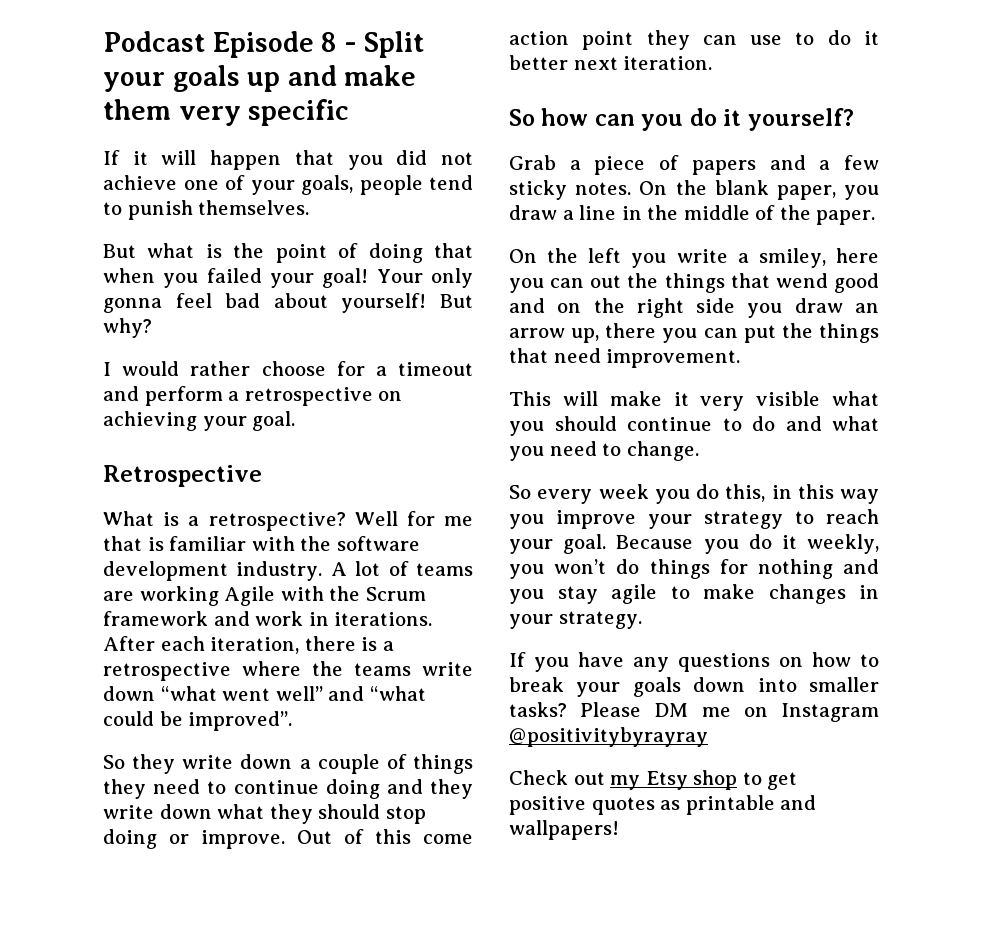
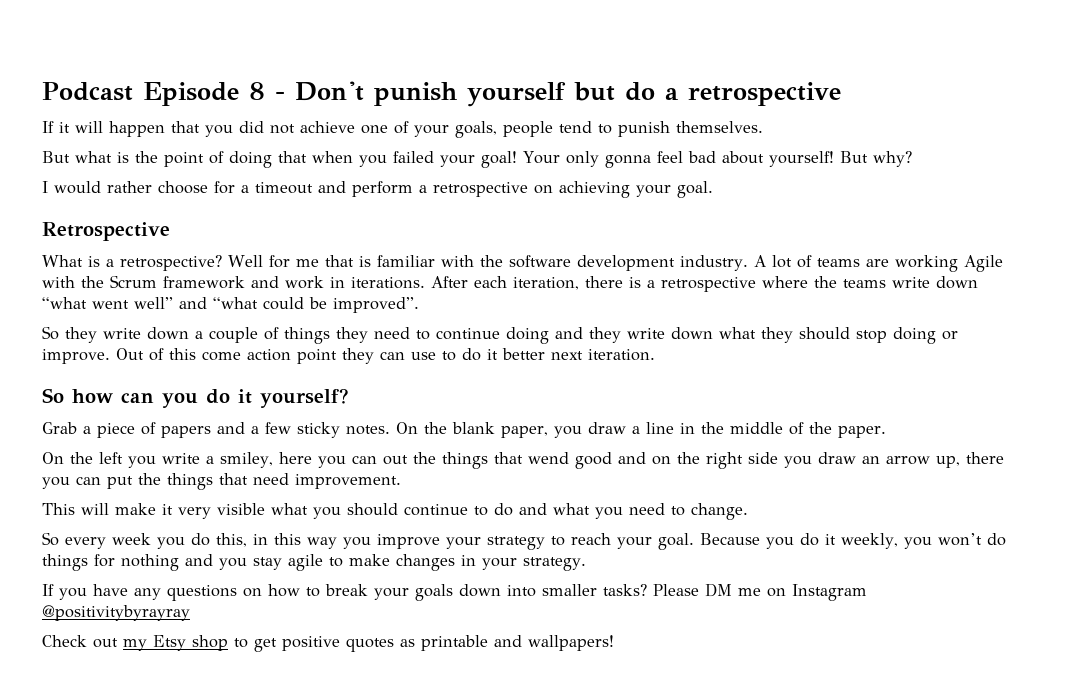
[364,31,425,58] [103,65,417,92] [103,99,350,126] Split your goals up and make them very specific -> [294,81,841,107] Don't punish yourself but do a retrospective

